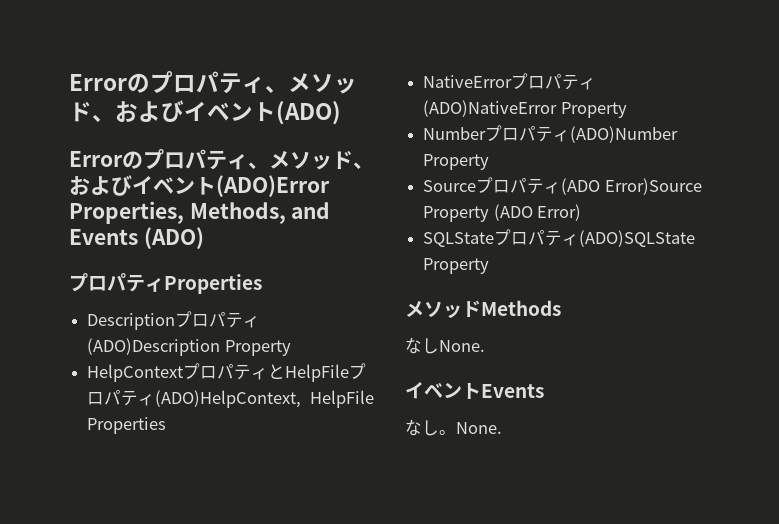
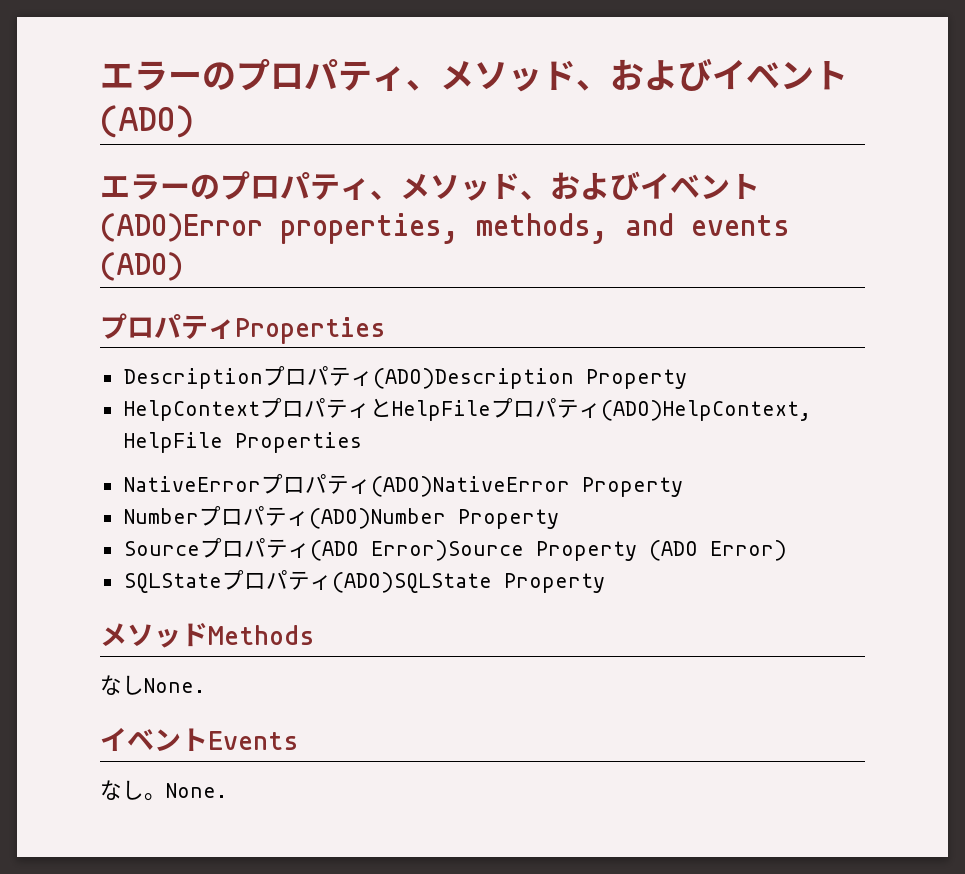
[69,74,127,91] Error -> [100,61,202,91] エラー
[69,151,123,167] Error -> [100,174,190,200] エラー
[69,201,331,224] [69,229,138,245] Properties, Methods, and Events -> [280,213,790,244] properties, methods, and events

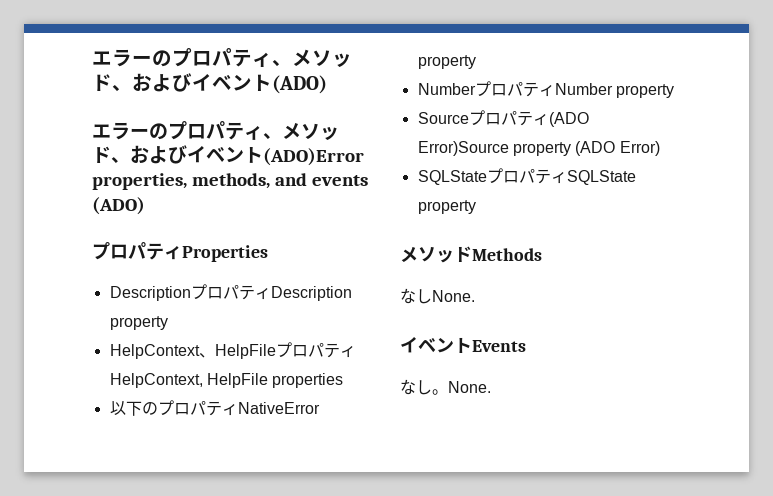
[372,368,687,389] (ADO)Description Property -> [270,286,352,301] [109,316,168,330] Description property
[259,398,392,418] プロパティと -> [198,353,215,358] 、
[600,400,811,421] [123,432,362,453] [123,474,683,497] (ADO)HelpContext, HelpFile Properties // NativeErrorプロパティ(ADO)NativeError Property -> [109,373,344,388] [109,400,320,416] [417,55,476,69] HelpContext, HelpFile properties // 以下のプロパティNativeError property
[308,508,559,529] (ADO)Number Property -> [554,83,674,98] Number property
[535,541,637,561] Property -> [512,142,571,156] property
[331,572,605,593] (ADO)SQLState Property -> [566,170,636,185] [417,200,476,214] SQLState property

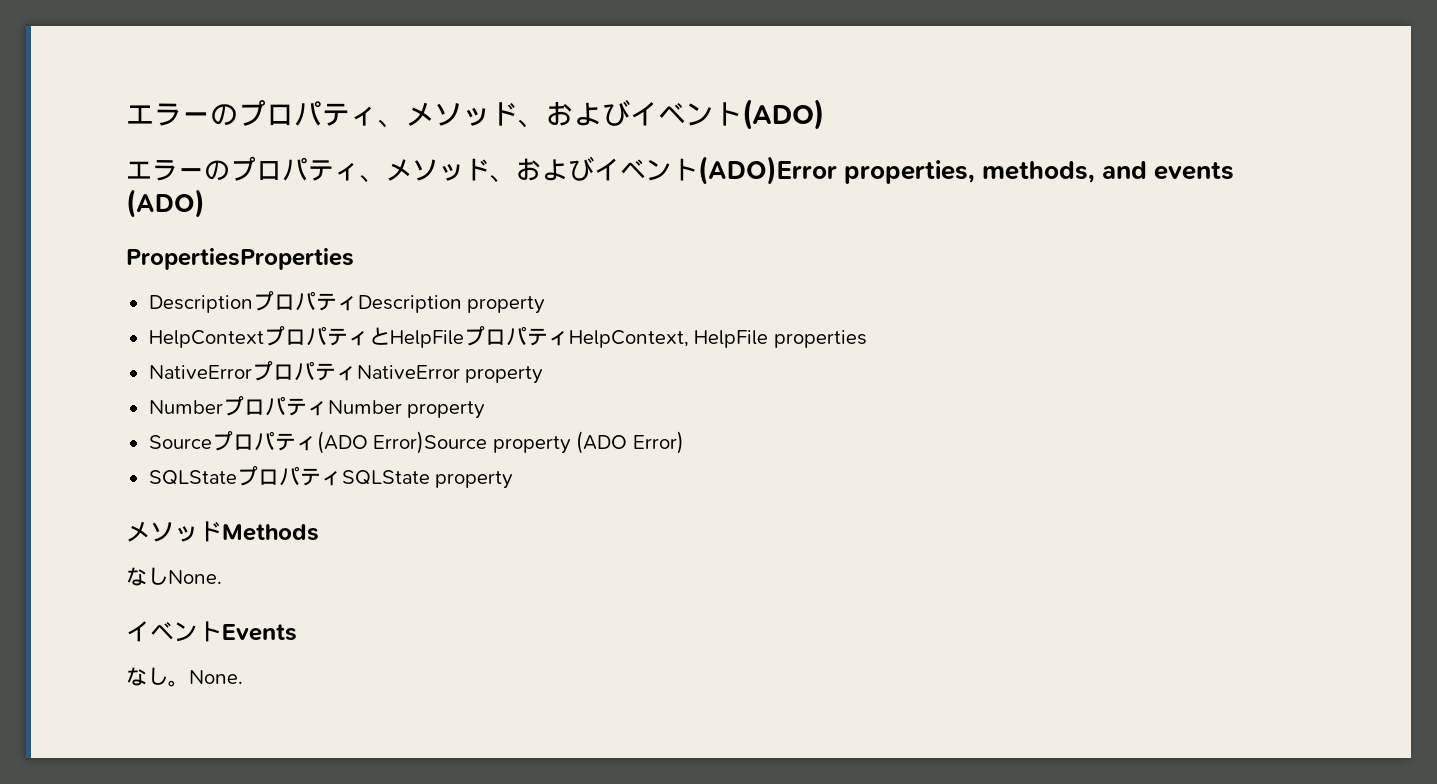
[92,242,268,262] プロパティProperties -> [126,248,354,270] PropertiesProperties
[198,353,215,358] 、 -> [263,326,390,346] プロパティと
[109,401,158,416] 以下の -> [148,365,252,379] NativeError

